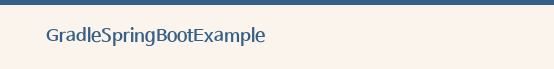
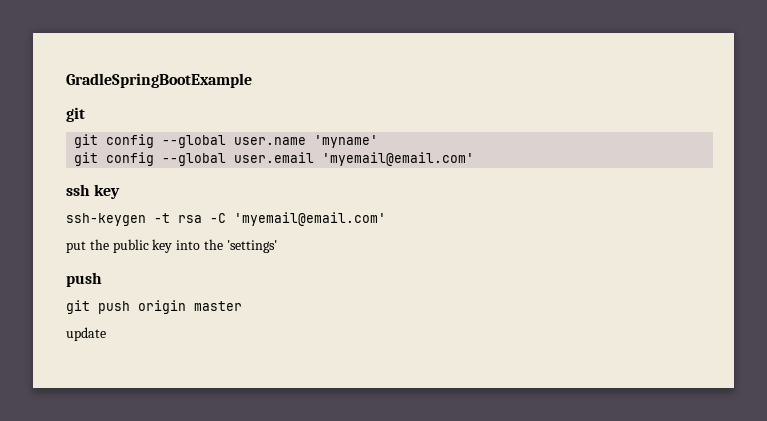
(265, 36) none -> [66,107,85,122] [74,134,379,148] [74,152,475,166] [66,184,121,199] [66,212,386,226] [66,239,277,253] [66,272,102,287] [66,300,242,314] [66,327,106,341] // git // git config --global user.name 'myname' // git config --global user.email 'myemail@email.com' // ssh key // ssh-keygen -t rsa -C 'myemail@email.com' // put the public key into the 'settings' // push // git push origin master // update

